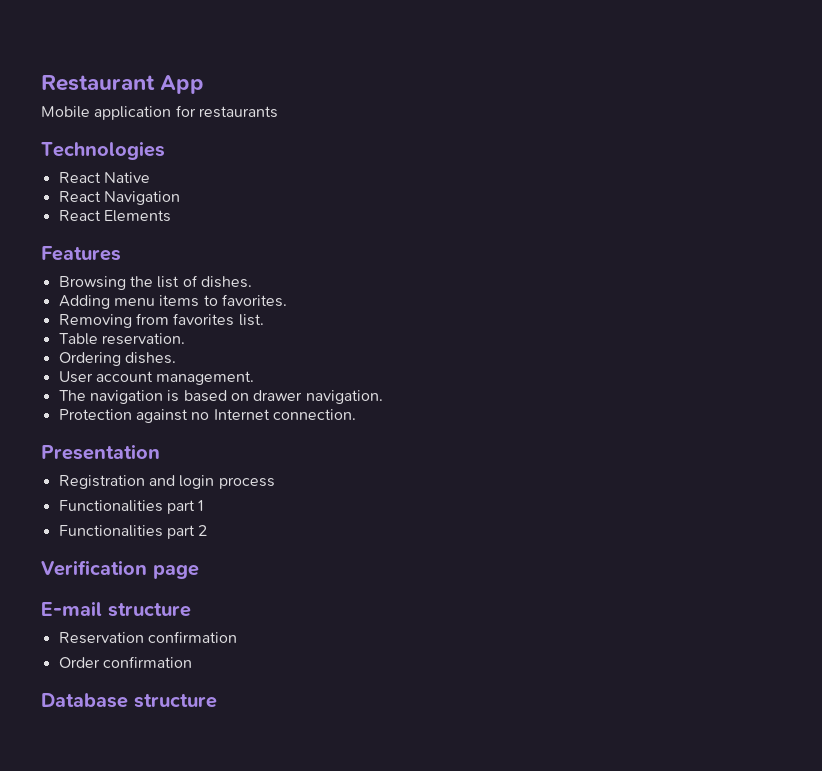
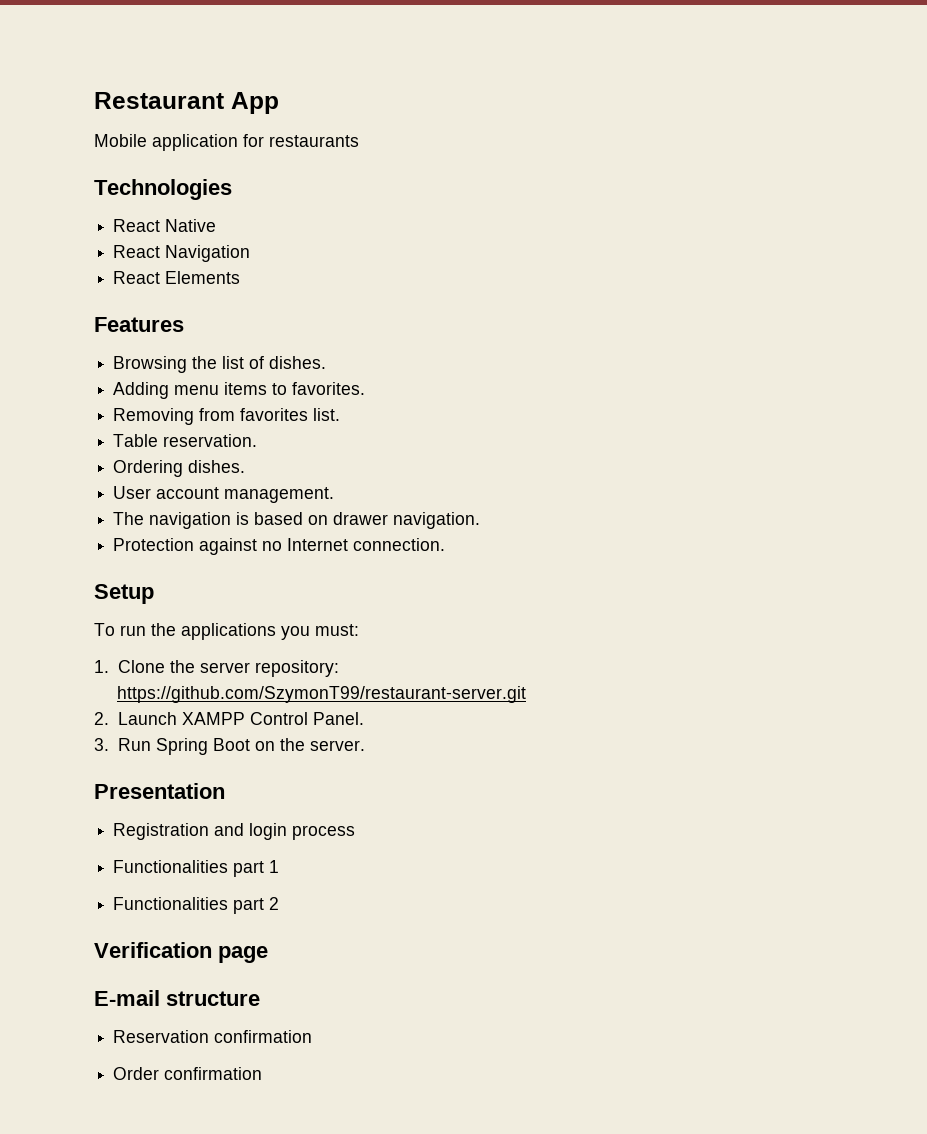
(356, 414) none -> [94,584,154,604] [94,623,359,640] [94,660,339,677] [117,686,527,703] [94,712,364,725] [94,738,365,755] // Setup // To run the applications you must: // 1. Clone the server repository: // https://github.com/SzymonT99/restaurant-server.git // 2. Launch XAMPP Control Panel. // 3. Run Spring Boot on the server.
[41,693,217,708] // Database structure -> (263, 1073) none

